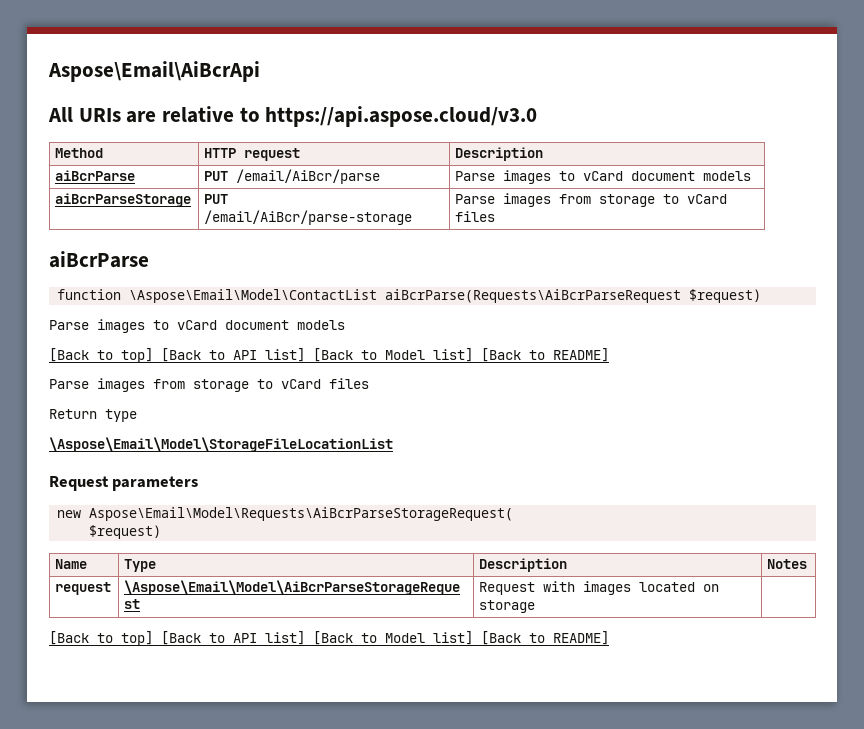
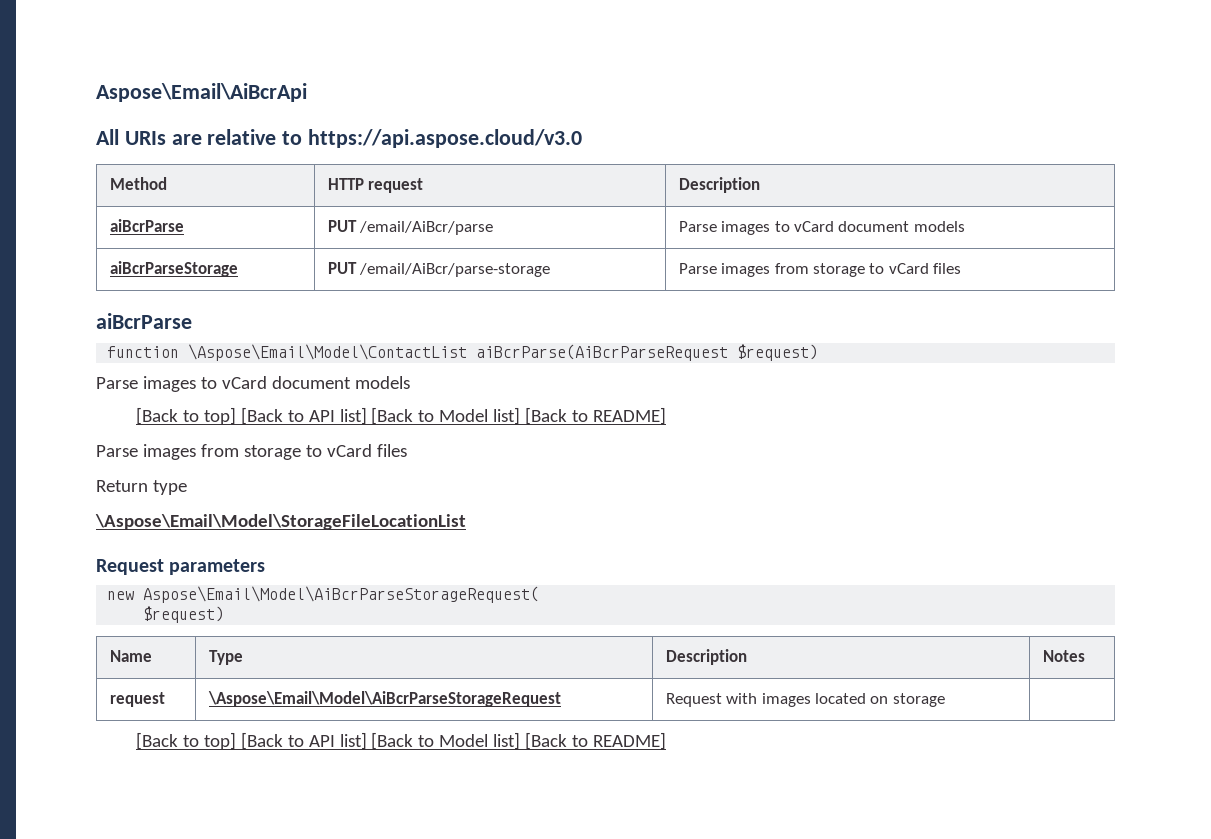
[385,289,682,303] aiBcrParse(Requests\AiBcrParseRequest -> [476,344,729,361] aiBcrParse(AiBcrParseRequest
[89,507,514,521] Aspose\Email\Model\Requests\AiBcrParseStorageRequest( -> [143,586,540,603] Aspose\Email\Model\AiBcrParseStorageRequest(

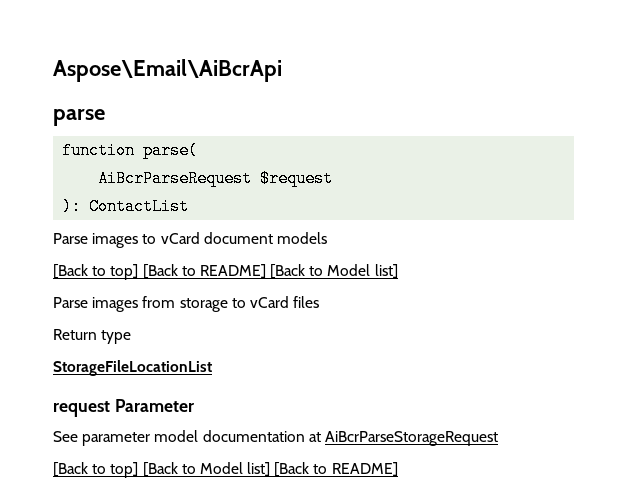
[96,129,583,148] [109,177,167,190] [327,178,424,193] [678,177,760,193] [109,219,184,232] [327,220,494,235] [678,221,965,235] [109,261,238,277] [327,262,551,277] [678,263,962,277] [96,313,192,329] [107,344,819,361] All URIs are relative to https://api.aspose.cloud/v3.0 // Method | HTTP request | Description // aiBcrParse | PUT /email/AiBcr/parse | Parse images to vCard document models // aiBcrParseStorage | PUT /email/AiBcr/parse-storage | Parse images from storage to vCard files // aiBcrParse // function \Aspose\Email\Model\ContactList aiBcrParse(AiBcrParseRequest $request) -> [53,109,105,126] [62,142,199,159] [98,170,334,187] [62,198,190,215] parse // function parse( // AiBcrParseRequest $request // ): ContactList
[308,407,667,425] API list] [Back to Model list] [Back to README] -> [199,264,398,279] README] [Back to Model list]
[95,514,466,530] [96,559,266,575] [107,586,540,603] [143,606,225,623] [109,650,152,662] [208,650,243,665] [665,649,747,665] [1042,650,1085,662] [109,692,165,707] [207,691,561,707] [665,693,945,707] [135,732,435,750] \Aspose\Email\Model\StorageFileLocationList // Request parameters // new Aspose\Email\Model\AiBcrParseStorageRequest( // $request) // Name | Type | Description | Notes // request | \Aspose\Email\Model\AiBcrParseStorageRequest | Request with images located on storage | // [Back to top] [Back to API list] [Back to -> [53,360,212,376] [53,399,194,417] [53,430,498,446] [53,462,196,478] StorageFileLocationList // request Parameter // See parameter model documentation at AiBcrParseStorageRequest // [Back to top] [Back to

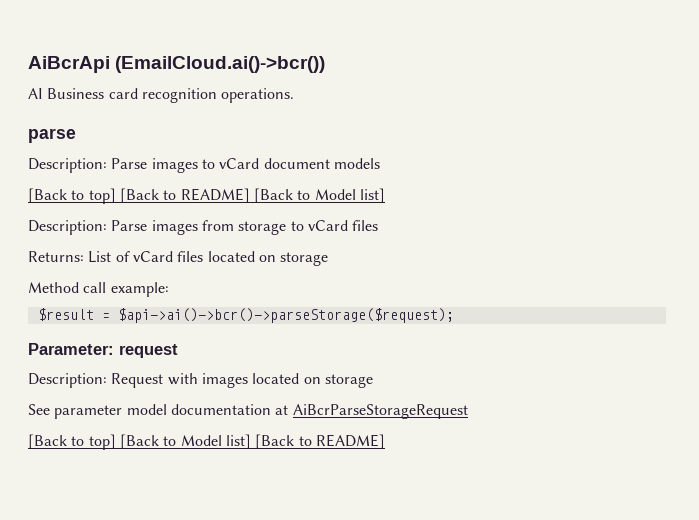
[53,59,282,82] [53,109,105,126] [62,142,199,159] [98,170,334,187] [62,198,190,215] Aspose\Email\AiBcrApi // parse // function parse( // AiBcrParseRequest $request // ): ContactList // -> [28,56,326,73] [28,88,295,103] [28,128,76,143] [28,158,107,173] AiBcrApi (EmailCloud.ai()->bcr()) // AI Business card recognition operations. // parse // Description:
(398, 271) none -> [28,220,107,235] Description:
[53,329,132,344] [53,360,212,376] [53,399,194,417] Return type // StorageFileLocationList // request Parameter -> [28,251,329,266] [28,282,169,297] [37,308,454,323] [28,343,178,358] [28,373,373,388] Returns: List of vCard files located on storage // Method call example: // $result = $api->ai()->bcr()->parseStorage($request); // Parameter: request // Description: Request with images located on storage

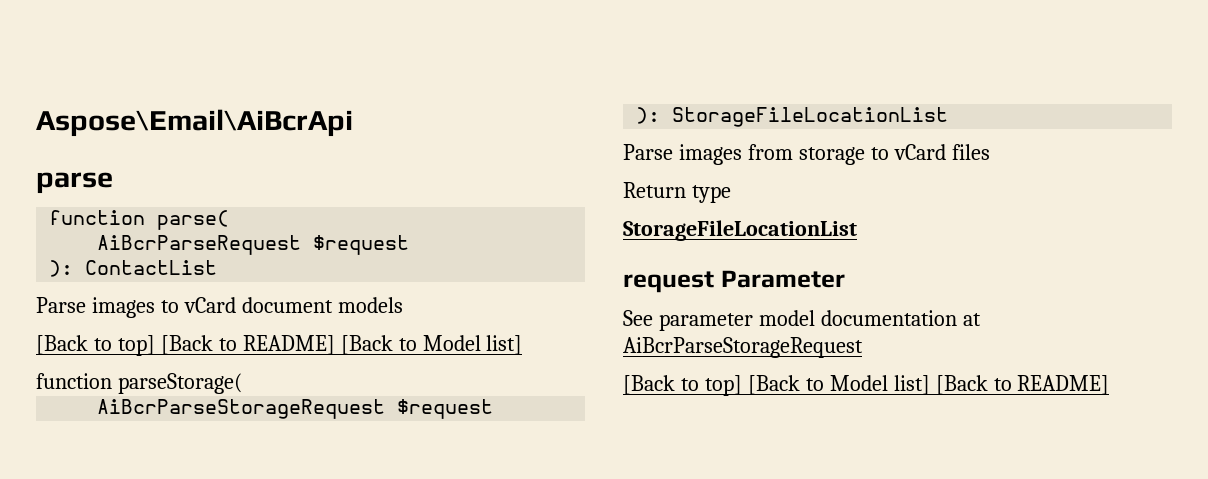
[28,56,326,73] [28,88,295,103] [28,128,76,143] [28,158,107,173] AiBcrApi (EmailCloud.ai()->bcr()) // AI Business card recognition operations. // parse // Description: -> [36,109,353,137] [36,172,113,194] [49,210,230,230] [97,235,410,255] [49,260,218,277] Aspose\Email\AiBcrApi // parse // function parse( // AiBcrParseRequest $request // ): ContactList //
[28,220,107,235] Description: -> [36,373,242,394] [97,399,494,419] [636,107,949,127] function parseStorage( // AiBcrParseStorageRequest $request // ): StorageFileLocationList //
[28,251,329,266] [28,282,169,297] [37,308,454,323] [28,343,178,358] [28,373,373,388] Returns: List of vCard files located on storage // Method call example: // $result = $api->ai()->bcr()->parseStorage($request); // Parameter: request // Description: Request with images located on storage -> [623,182,731,203] [623,220,857,241] [623,270,845,293] Return type // StorageFileLocationList // request Parameter

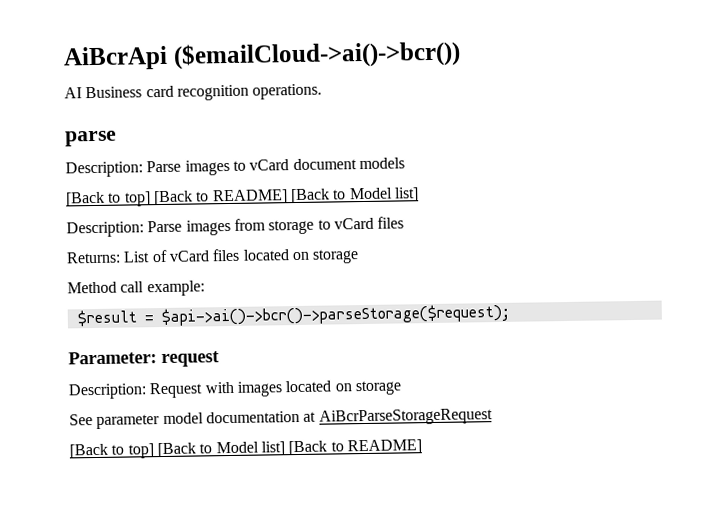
[36,109,353,137] [36,172,113,194] [49,210,230,230] [97,235,410,255] [49,260,218,277] Aspose\Email\AiBcrApi // parse // function parse( // AiBcrParseRequest $request // ): ContactList // -> [63,40,461,71] [64,83,323,101] [65,130,117,147] [65,161,143,178] AiBcrApi ($emailCloud->ai()->bcr()) // AI Business card recognition operations. // parse // Description:
[36,373,242,394] [97,399,494,419] [636,107,949,127] function parseStorage( // AiBcrParseStorageRequest $request // ): StorageFileLocationList // -> [66,221,144,238] Description:
[623,182,731,203] [623,220,857,241] [623,270,845,293] Return type // StorageFileLocationList // request Parameter -> [66,248,360,264] [67,280,205,297] [76,303,510,327] [68,351,220,368] [68,380,402,400] Returns: List of vCard files located on storage // Method call example: // $result = $api->ai()->bcr()->parseStorage($request); // Parameter: request // Description: Request with images located on storage

